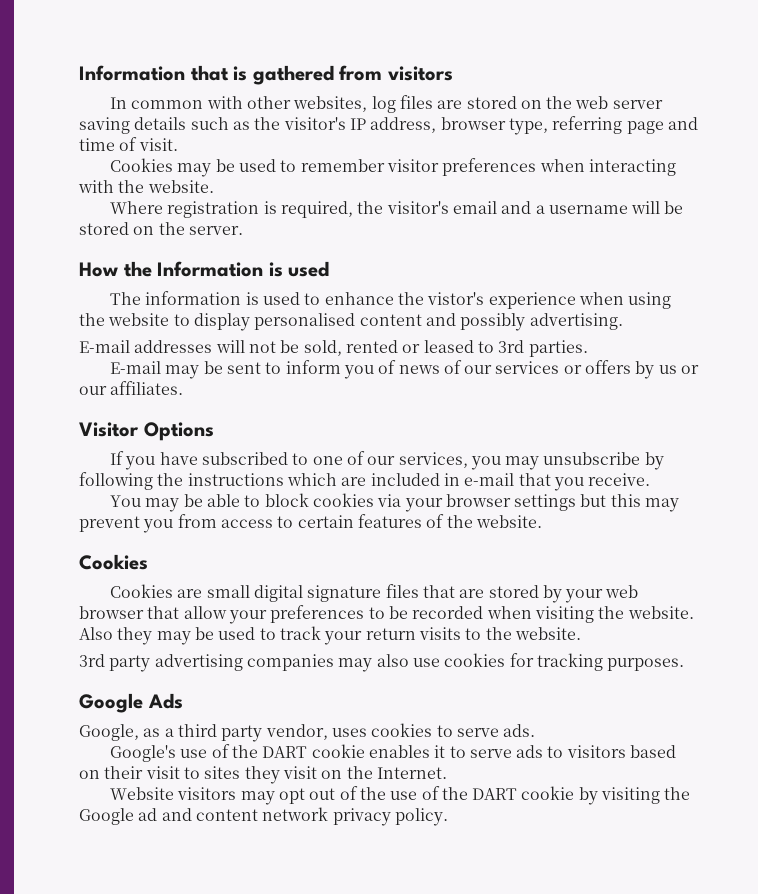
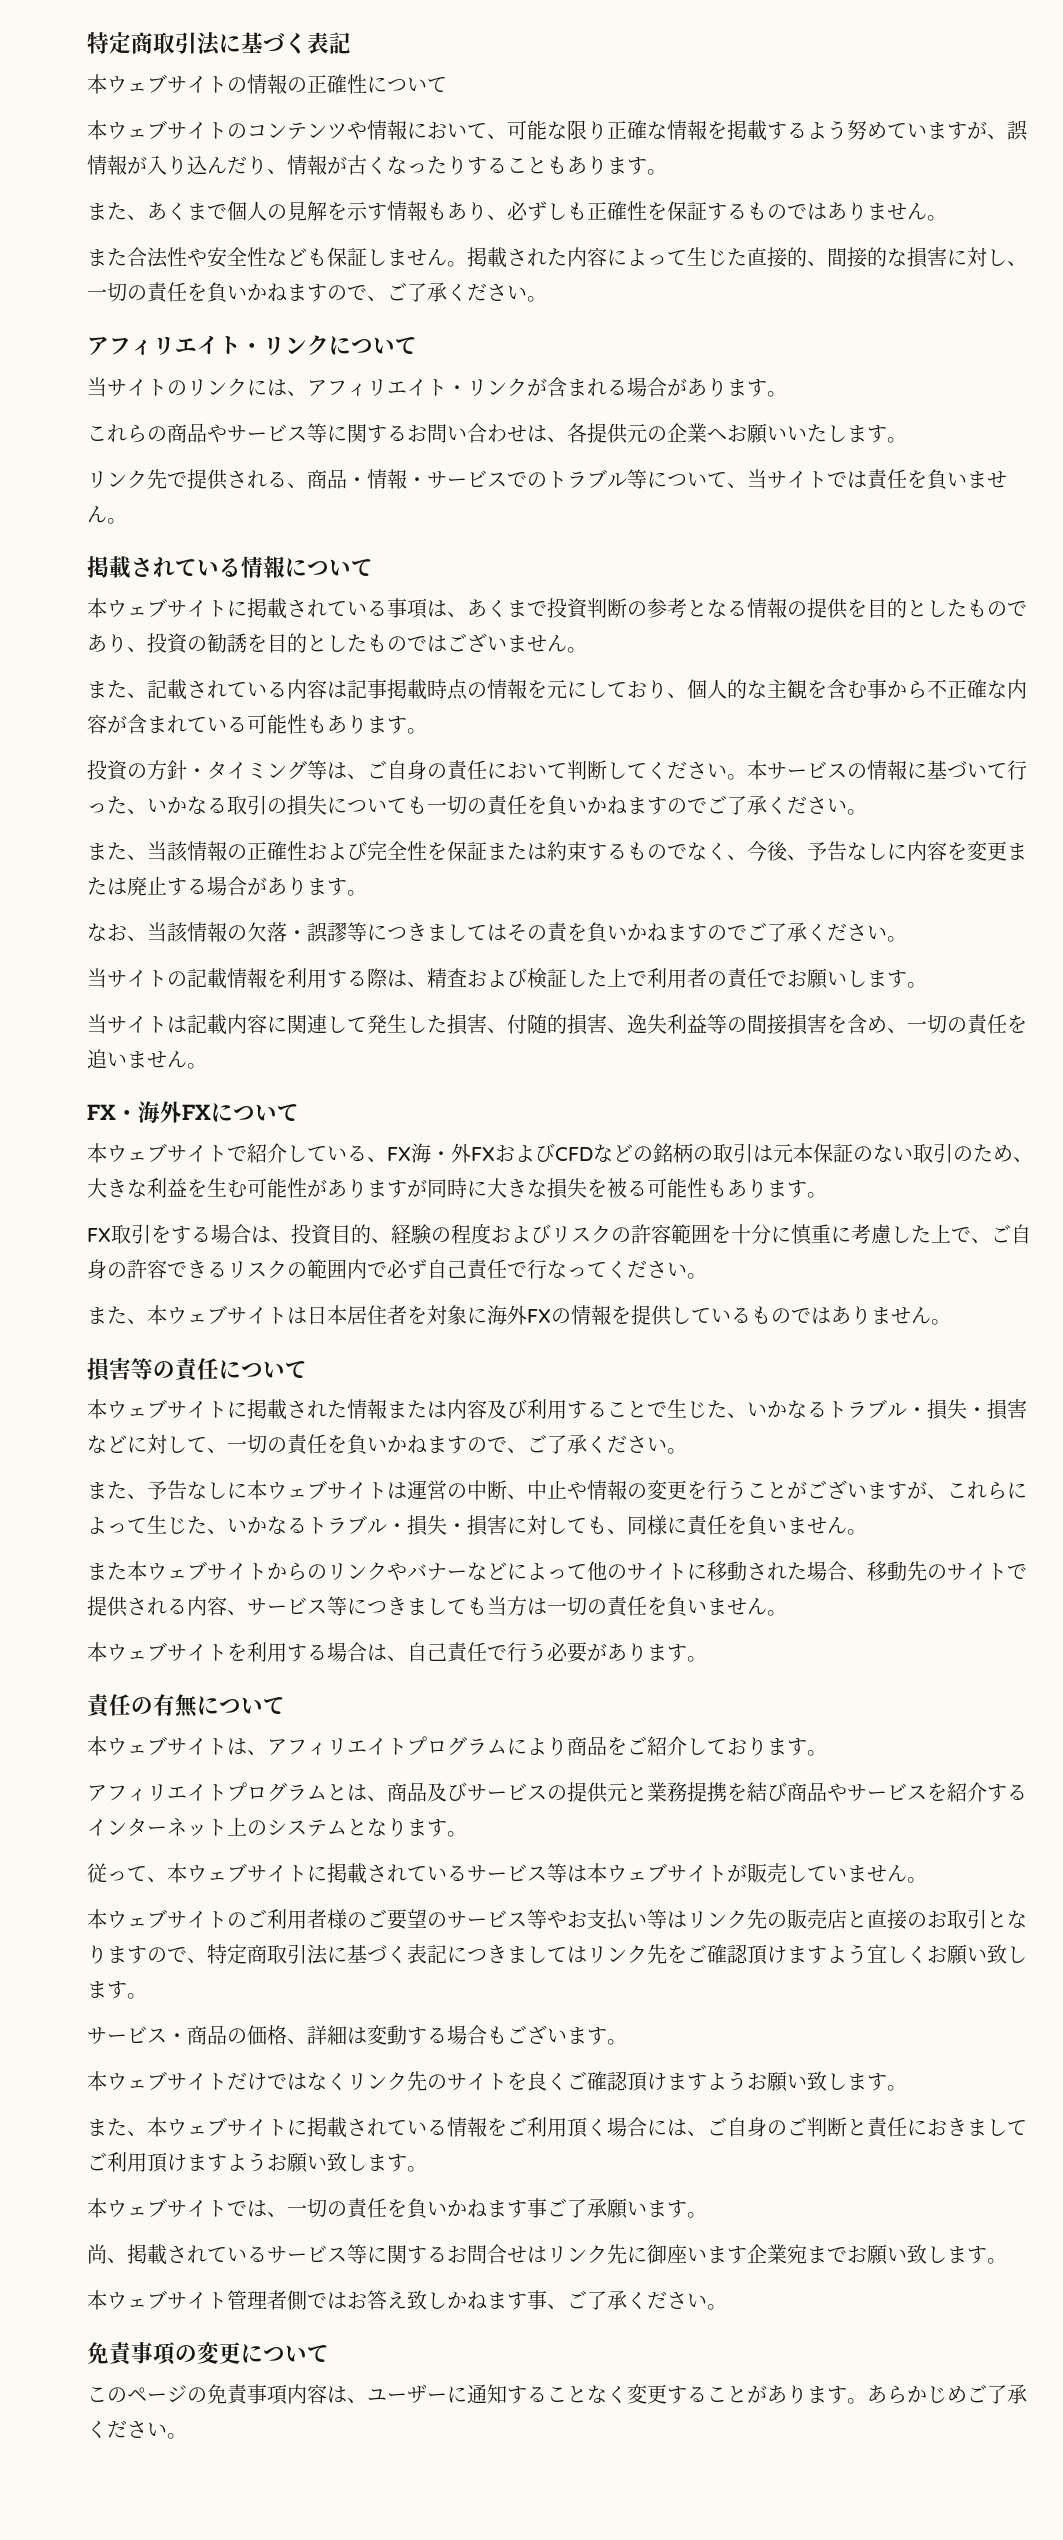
[79,65,453,85] [109,95,663,113] [79,116,698,135] [79,137,178,151] [109,158,676,177] [78,180,214,193] [109,201,684,218] [79,222,243,235] [79,261,330,277] [109,291,672,309] [79,313,623,331] [79,340,588,357] [109,360,700,379] [79,381,184,395] [79,422,214,441] [109,451,664,470] [79,472,651,491] [109,493,680,512] [79,514,542,533] [79,554,148,570] [109,584,639,603] [79,605,694,624] [79,626,581,645] [79,653,685,672] [79,693,183,713] [79,723,536,742] [109,744,677,762] [79,766,447,784] [109,786,691,805] [79,807,448,826] Information that is gathered from visitors // In common with other websites, log files are stored on the web server saving details such as the visitor's IP address, browser type, referring page and time of visit. // Cookies may be used to remember visitor preferences when interacting with the website. // Where registration is required, the visitor's email and a username will be stored on the server. // How the Information is used // The information is used to enhance the vistor's experience when using the website to display personalised content and possibly advertising. // E-mail addresses will not be sold, rented or leased to 3rd parties. // E-mail may be sent to inform you of news of our services or offers by us or our affiliates. // Visitor Options // If you have subscribed to one of our services, you may unsubscribe by following the instructions which are included in e-mail that you receive. // You may be able to block cookies via your browser settings but this may prevent you from access to certain features of the website. // Cookies // Cookies are small digital signature files that are stored by your web browser that allow your preferences to be recorded when visiting the website. Also they may be used to track your return visits to the website. // 3rd party advertising companies may also use cookies for tracking purposes. // Google Ads // Google, as a third party vendor, uses cookies to serve ads. // Google's use of the DART cookie enables it to serve ads to visitors based on their visit to sites they visit on the Internet. // Website visitors may opt out of the use of the DART cookie by visiting the Google ad and content network privacy policy. -> [87,32,351,56] [87,74,447,94] [87,120,1028,141] [87,155,667,175] [87,201,947,221] [87,247,1027,268] [87,282,547,303] [87,335,417,356] [87,377,787,397] [87,423,907,444] [87,469,1007,490] [87,505,127,524] [87,556,373,579] [87,598,1027,619] [87,633,587,654] [87,679,1027,700] [87,714,427,734] [87,760,1027,781] [87,795,867,816] [87,841,1027,862] [87,876,367,896] [87,922,907,943] [87,968,927,989] [87,1014,1027,1035] [87,1049,207,1069] [87,1101,299,1123] [87,1143,1033,1163] [87,1178,827,1199] [87,1223,1031,1245] [87,1259,707,1280] [87,1305,951,1326] [87,1357,307,1382] [87,1399,1027,1420] [87,1434,687,1455] [87,1480,1027,1500] [87,1515,867,1536] [87,1561,1027,1581] [87,1596,787,1617] [87,1642,707,1663] [87,1694,285,1718] [87,1736,827,1756] [87,1782,1027,1803] [87,1817,467,1837] [87,1863,927,1884] [87,1909,1027,1930] [87,1944,1027,1965] [87,1981,147,1999] [87,2025,627,2045] [87,2071,907,2092] [87,2117,1027,2138] [87,2152,427,2173] [87,2198,707,2219] [87,2244,1007,2265] [87,2290,727,2310] [87,2342,329,2366] [87,2384,1027,2405] [87,2420,187,2439] 特定商取引法に基づく表記 // 本ウェブサイトの情報の正確性について // 本ウェブサイトのコンテンツや情報において、可能な限り正確な情報を掲載するよう努めていますが、誤情報が入り込んだり、情報が古くなったりすることもあります。 // また、あくまで個人の見解を示す情報もあり、必ずしも正確性を保証するものではありません。 // また合法性や安全性なども保証しません。掲載された内容によって生じた直接的、間接的な損害に対し、一切の責任を負いかねますので、ご了承ください。 // アフィリエイト・リンクについて // 当サイトのリンクには、アフィリエイト・リンクが含まれる場合があります。 // これらの商品やサービス等に関するお問い合わせは、各提供元の企業へお願いいたします。 // リンク先で提供される、商品・情報・サービスでのトラブル等について、当サイトでは責任を負いません。 // 掲載されている情報について // 本ウェブサイトに掲載されている事項は、あくまで投資判断の参考となる情報の提供を目的としたものであり、投資の勧誘を目的としたものではございません。 // また、記載されている内容は記事掲載時点の情報を元にしており、個人的な主観を含む事から不正確な内容が含まれている可能性もあります。 // 投資の方針・タイミング等は、ご自身の責任において判断してください。本サービスの情報に基づいて行った、いかなる取引の損失についても一切の責任を負いかねますのでご了承ください。 // また、当該情報の正確性および完全性を保証または約束するものでなく、今後、予告なしに内容を変更または廃止する場合があります。 // なお、当該情報の欠落・誤謬等につきましてはその責を負いかねますのでご了承ください。 // 当サイトの記載情報を利用する際は、精査および検証した上で利用者の責任でお願いします。 // 当サイトは記載内容に関連して発生した損害、付随的損害、逸失利益等の間接損害を含め、一切の責任を追いません。 // FX・海外FXについて // 本ウェブサイトで紹介している、FX海・外FXおよびCFDなどの銘柄の取引は元本保証のない取引のため、大きな利益を生む可能性がありますが同時に大きな損失を被る可能性もあります。 // FX取引をする場合は、投資目的、経験の程度およびリスクの許容範囲を十分に慎重に考慮した上で、ご自身の許容できるリスクの範囲内で必ず自己責任で行なってください。 // また、本ウェブサイトは日本居住者を対象に海外FXの情報を提供しているものではありません。 // 損害等の責任について // 本ウェブサイトに掲載された情報または内容及び利用することで生じた、いかなるトラブル・損失・損害などに対して、一切の責任を負いかねますので、ご了承ください。 // また、予告なしに本ウェブサイトは運営の中断、中止や情報の変更を行うことがございますが、これらによって生じた、いかなるトラブル・損失・損害に対しても、同様に責任を負いません。 // また本ウェブサイトからのリンクやバナーなどによって他のサイトに移動された場合、移動先のサイトで提供される内容、サービス等につきましても当方は一切の責任を負いません。 // 本ウェブサイトを利用する場合は、自己責任で行う必要があります。 // 責任の有無について // 本ウェブサイトは、アフィリエイトプログラムにより商品をご紹介しております。 // アフィリエイトプログラムとは、商品及びサービスの提供元と業務提携を結び商品やサービスを紹介するインターネット上のシステムとなります。 // 従って、本ウェブサイトに掲載されているサービス等は本ウェブサイトが販売していません。 // 本ウェブサイトのご利用者様のご要望のサービス等やお支払い等はリンク先の販売店と直接のお取引となりますので、特定商取引法に基づく表記につきましてはリンク先をご確認頂けますよう宜しくお願い致します。 // サービス・商品の価格、詳細は変動する場合もございます。 // 本ウェブサイトだけではなくリンク先のサイトを良くご確認頂けますようお願い致します。 // また、本ウェブサイトに掲載されている情報をご利用頂く場合には、ご自身のご判断と責任におきましてご利用頂けますようお願い致します。 // 本ウェブサイトでは、一切の責任を負いかねます事ご了承願います。 // 尚、掲載されているサービス等に関するお問合せはリンク先に御座います企業宛までお願い致します。 // 本ウェブサイト管理者側ではお答え致しかねます事、ご了承ください。 // 免責事項の変更について // このページの免責事項内容は、ユーザーに通知することなく変更することがあります。あらかじめご了承ください。

